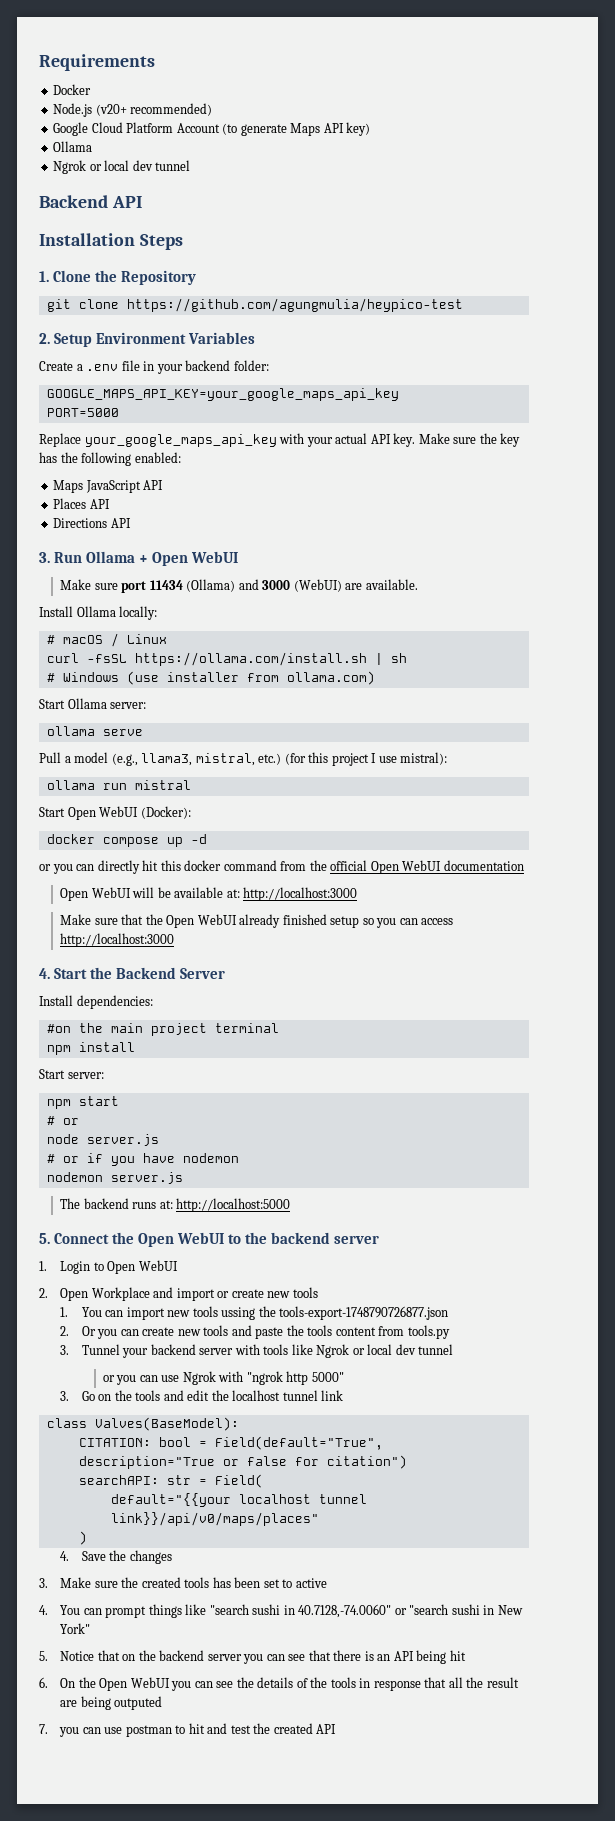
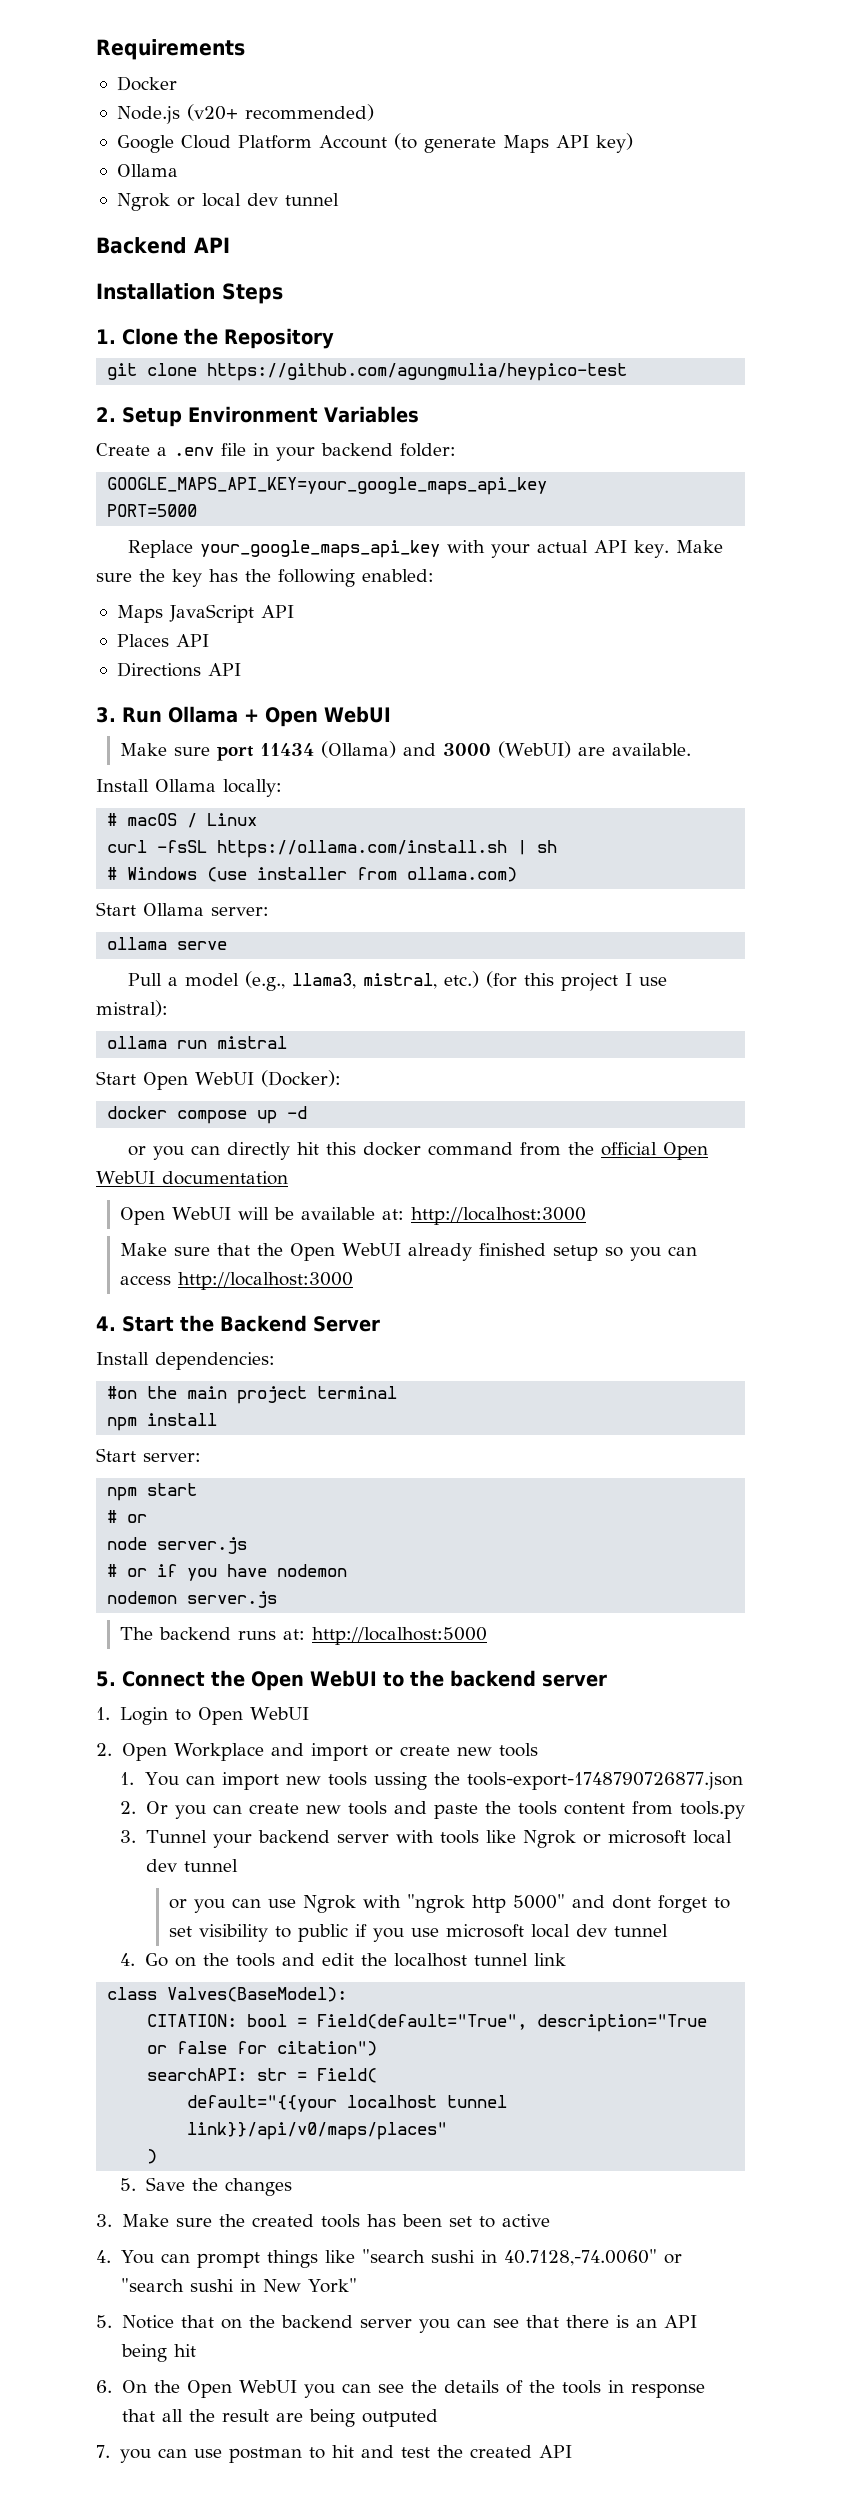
(365, 1351) none -> [607,1830,686,1844] microsoft
[60,1391,70,1401] // 3. -> [572,1895,731,1913] [169,1924,669,1942] [120,1953,136,1966] and dont forget to set visibility to public if you use microsoft local dev tunnel // 4.
[60,1551,70,1561] 4. -> [120,2178,137,2191] 5.

